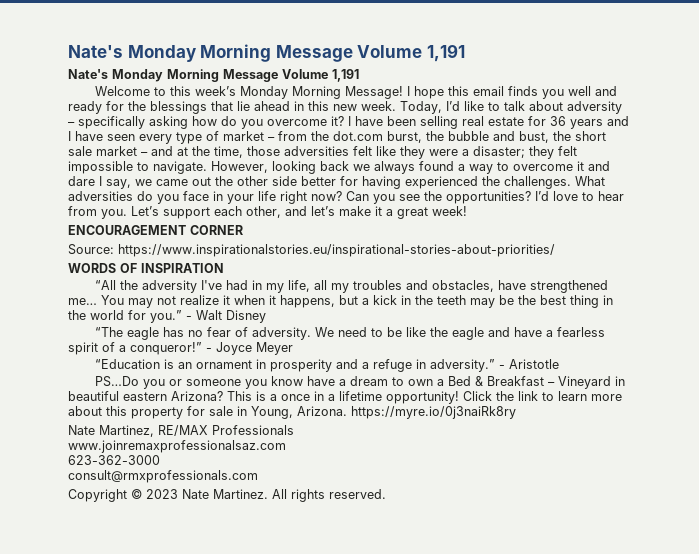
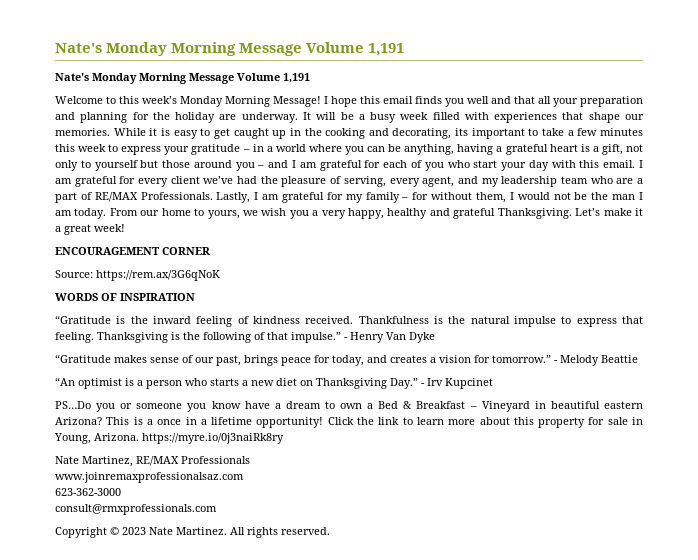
[68,101,622,114] [68,116,629,129] [68,131,606,144] [68,146,577,159] [68,161,610,174] [68,176,605,189] [68,191,624,204] [68,206,335,219] ready for the blessings that lie ahead in this new week. Today, I’d like to talk about adversity – specifically asking how do you overcome it? I have been selling real estate for 36 years and I have seen every type of market – from the dot.com burst, the bubble and bust, the short sale market – and at the time, those adversities felt like they were a disaster; they felt impossible to navigate. However, looking back we always found a way to overcome it and dare I say, we came out the other side better for having experienced the challenges. What adversities do you face in your life right now? Can you see the opportunities? I’d love to hear from you. Let’s support each other, and let’s -> [514,96,643,107] [55,112,644,123] [55,128,643,139] [55,144,643,155] [55,160,644,171] [55,176,643,187] [55,192,643,203] [55,208,601,219] that all your preparation and planning for the holiday are underway. It will be a busy week filled with experiences that shape our memories. While it is easy to get caught up in the cooking and decorating, its important to take a few minutes this week to express your gratitude – in a world where you can be anything, having a grateful heart is a gift, not only to yourself but those around you – and I am grateful for each of you who start your day with this email. I am grateful for every client we’ve had the pleasure of serving, every agent, and my leadership team who are a part of RE/MAX Professionals. Lastly, I am grateful for my family – for without them, I would not be the man I am today. From our home to yours, we wish you a very happy, healthy and grateful Thanksgiving. Let’s
[118,244,555,257] https://www.inspirationalstories.eu/inspirational-stories-about-priorities/ -> [96,270,220,281] https://rem.ax/3G6qNoK
[94,280,608,293] [68,295,613,308] [68,310,266,323] [94,327,605,340] [68,342,293,355] [94,359,559,372] “All the adversity I've had in my life, all my troubles and obstacles, have strengthened me… You may not realize it when it happens, but a kick in the teeth may be the best thing in the world for you.” - Walt Disney // “The eagle has no fear of adversity. We need to be like the eagle and have a fearless spirit of a conqueror!” - Joyce Meyer // “Education is an ornament in prosperity and a refuge in adversity.” - Aristotle -> [55,315,643,327] [55,332,435,343] [55,354,638,366] [55,377,493,389] “Gratitude is the inward feeling of kindness received. Thankfulness is the natural impulse to express that feeling. Thanksgiving is the following of that impulse.” - Henry Van Dyke // “Gratitude makes sense of our past, brings peace for today, and creates a vision for tomorrow.” - Melody Beattie // “An optimist is a person who starts a new diet on Thanksgiving Day.” - Irv Kupcinet

